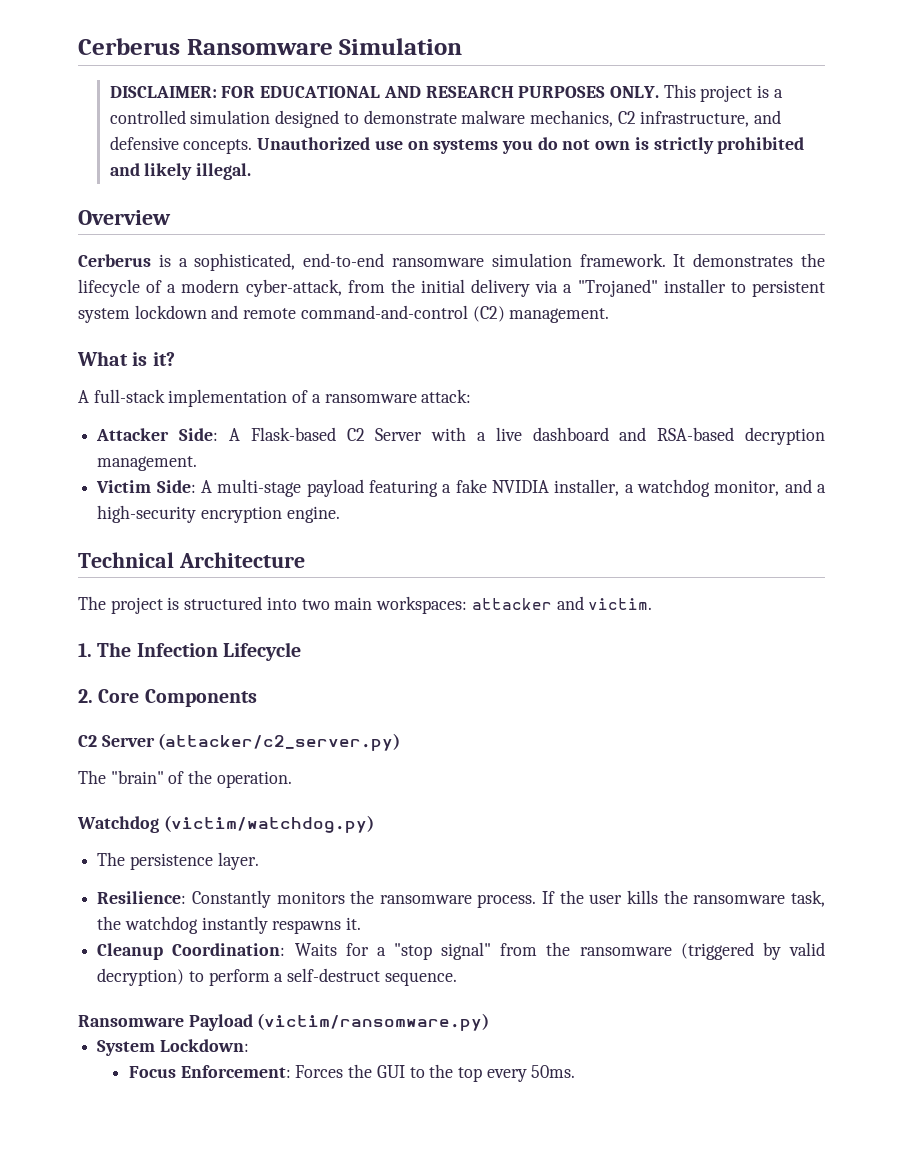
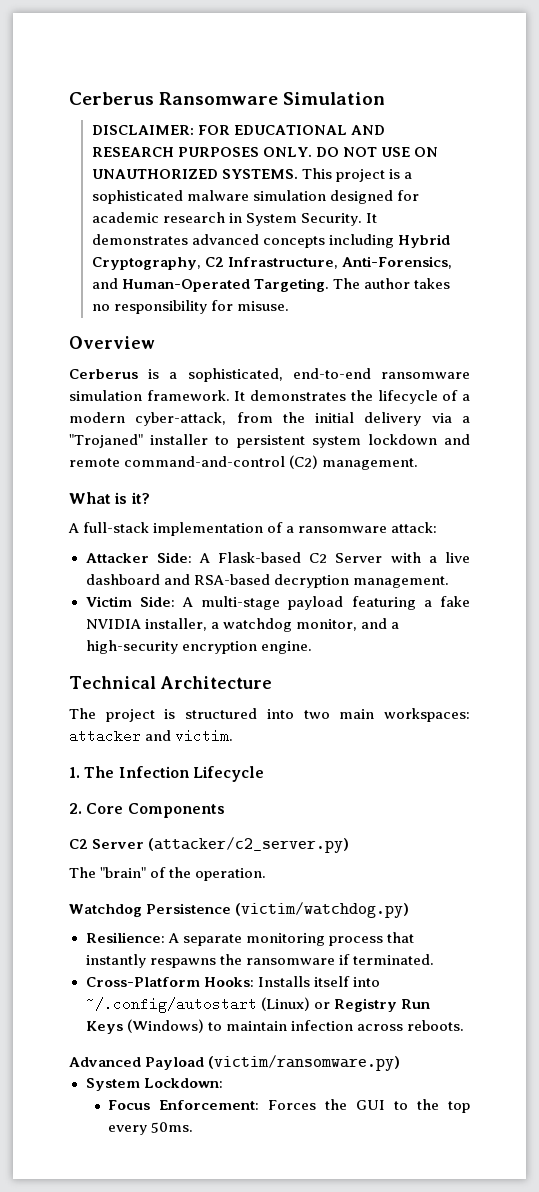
[663,84,783,102] [109,110,782,128] [109,136,805,154] [109,163,252,180] This project is a controlled simulation designed to demonstrate malware mechanics, C2 infrastructure, and defensive concepts. Unauthorized use on systems you do not own is strictly prohibited and likely illegal. -> [315,147,438,157] [91,168,412,182] [91,190,419,204] [91,212,377,226] [91,234,450,248] [91,256,452,270] [91,278,450,292] [91,300,289,314] DO NOT USE ON UNAUTHORIZED SYSTEMS. This project is a sophisticated malware simulation designed for academic research in System Security. It demonstrates advanced concepts including Hybrid Cryptography, C2 Infrastructure, Anti-Forensics, and Human-Operated Targeting. The author takes no responsibility for misuse.
(159, 824) none -> [146,903,232,914] Persistence
[97,852,259,870] [97,890,825,908] [97,916,362,934] [97,942,825,960] [97,968,457,986] [78,1015,184,1027] The persistence layer. // Resilience: Constantly monitors the ransomware process. If the user kills the ransomware task, the watchdog instantly respawns it. // Cleanup Coordination: Waits for a "stop signal" from the ransomware (triggered by valid decryption) to perform a self-destruct sequence. // Ransomware -> [85,932,414,946] [85,954,434,968] [85,976,380,987] [85,997,430,1013] [85,1019,464,1034] [69,1057,141,1067] Resilience: A separate monitoring process that instantly respawns the ransomware if terminated. // Cross-Platform Hooks: Installs itself into ~/.config/autostart (Linux) or Registry Run Keys (Windows) to maintain infection across reboots. // Advanced

